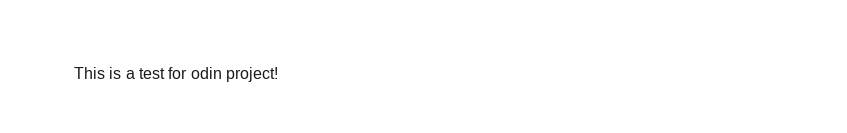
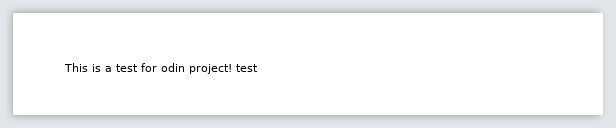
(278, 74) none -> [236,64,258,72] test

